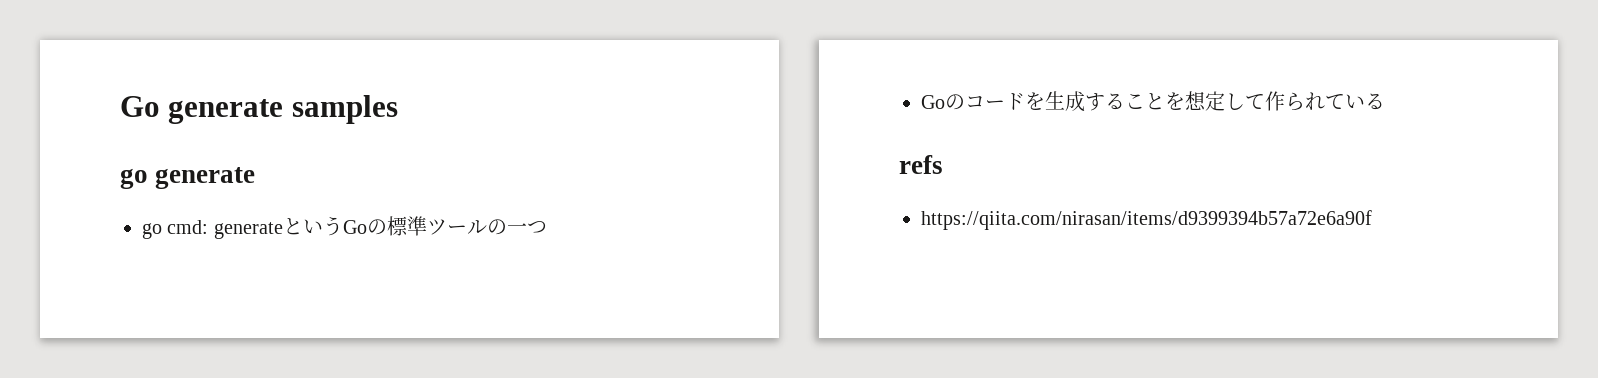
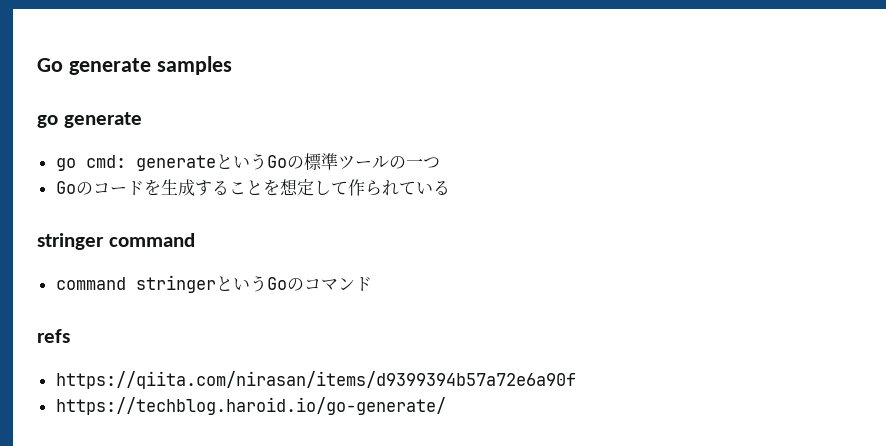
(1385, 101) none -> [37,233,195,250] [55,275,372,293] // stringer command // command stringerというGoのコマンド
(1372, 220) none -> [55,397,446,415] // https://techblog.haroid.io/go-generate/

